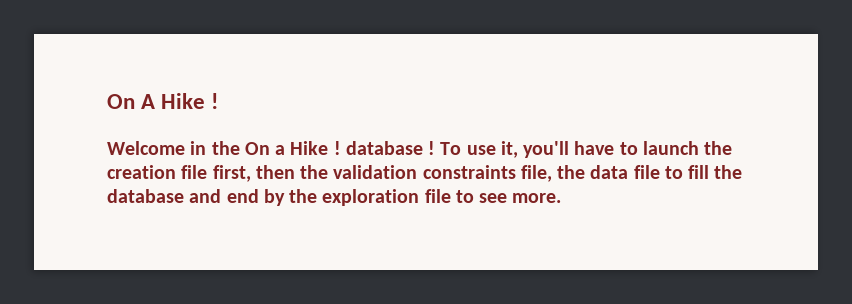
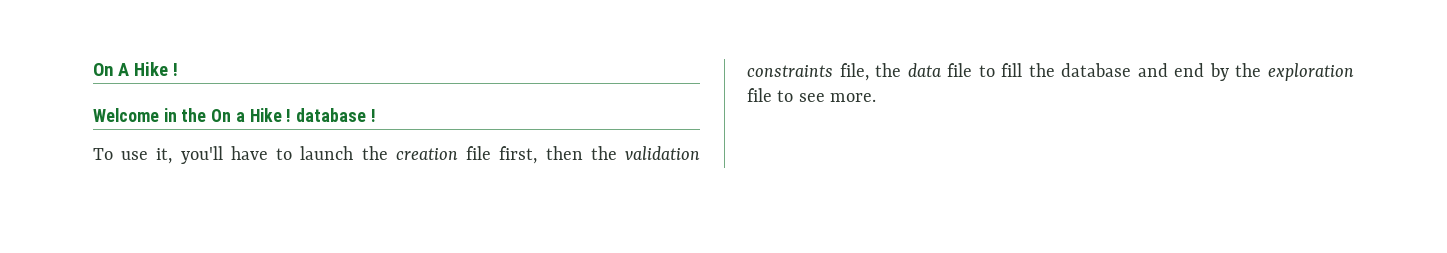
(436, 148) none -> (376, 115) //

